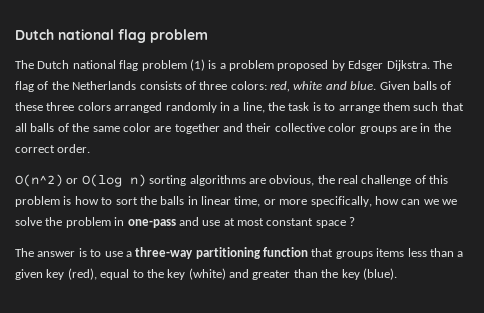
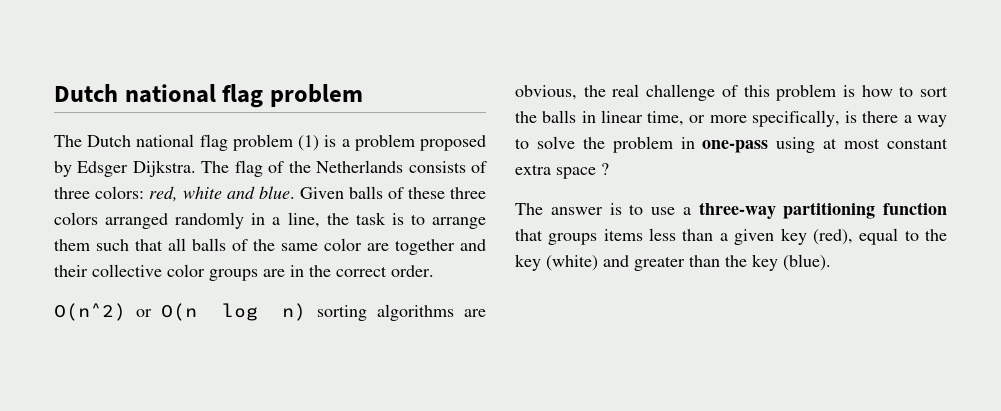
[81,174,122,187] O(log -> [161,303,258,321] O(n log
[374,196,457,205] how can we we -> [845,111,947,127] [515,138,529,149] is there a way to
[178,217,221,226] and use -> [776,137,816,153] using
(314, 222) none -> [515,164,551,175] extra

